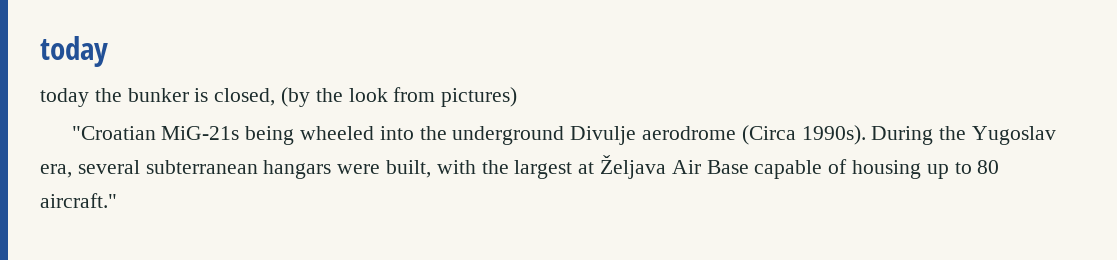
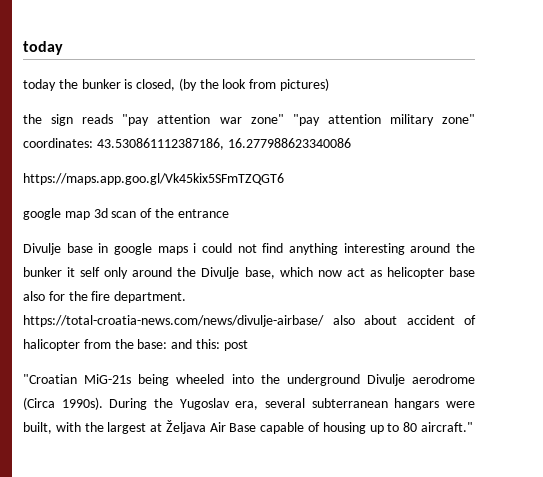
(518, 97) none -> [23,114,476,126] [23,138,351,150] [23,173,284,185] [23,208,229,220] [23,243,475,255] [23,267,476,279] [23,291,187,303] [23,315,476,327] [23,339,248,351] // the sign reads "pay attention war zone" "pay attention military zone" coordinates: 43.530861112387186, 16.277988623340086 // https://maps.app.goo.gl/Vk45kix5SFmTZQGT6 // google map 3d scan of the entrance // Divulje base in google maps i could not find anything interesting around the bunker it self only around the Divulje base, which now act as helicopter base also for the fire department. https://total-croatia-news.com/news/divulje-airbase/ also about accident of halicopter from the base: and this: post

